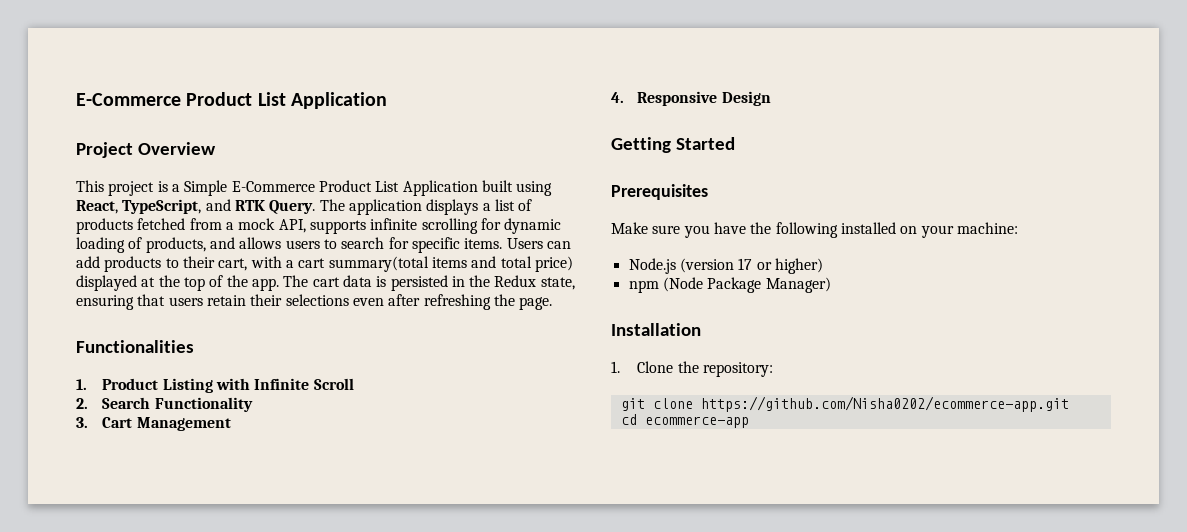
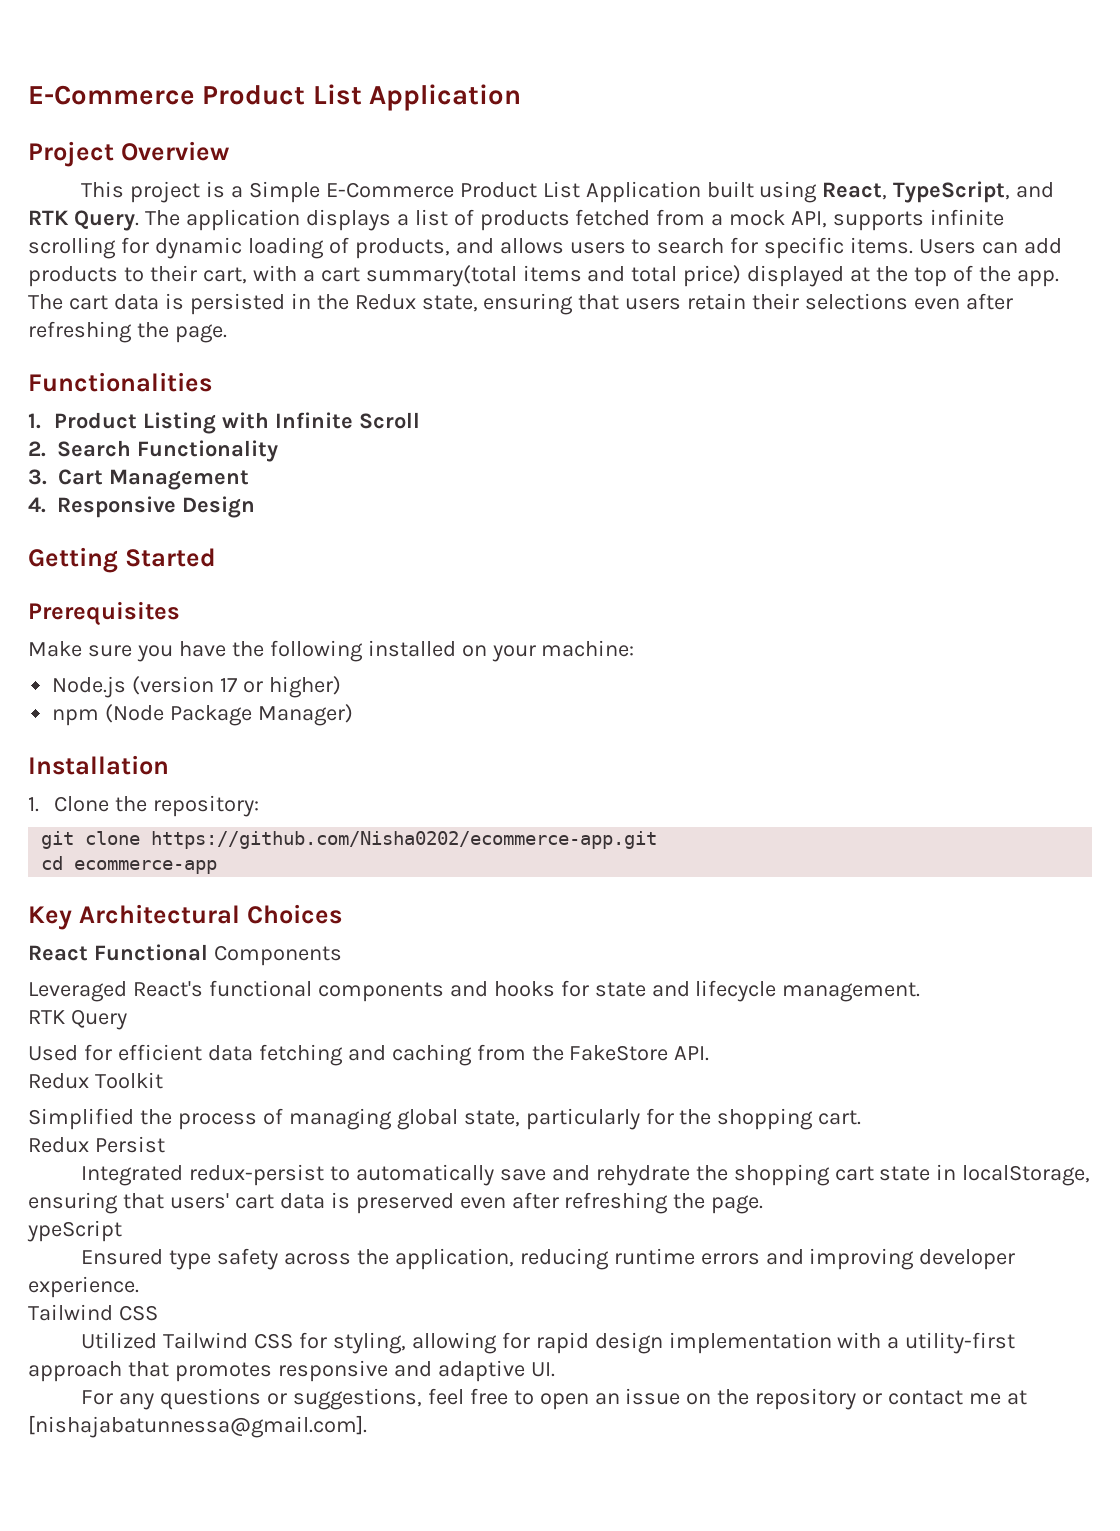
(749, 422) none -> [28,904,342,930] [28,944,342,966] [28,980,921,1002] [28,1009,127,1030] [28,1044,710,1066] [28,1072,163,1089] [28,1108,862,1130] [28,1136,165,1153] [81,1164,1091,1186] [28,1192,764,1214] [27,1220,122,1242] [81,1248,1016,1270] [28,1276,139,1298] [28,1304,158,1321] [81,1332,1016,1354] [28,1360,555,1382] [81,1388,1028,1410] [28,1415,367,1438] // Key Architectural Choices // React Functional Components // Leveraged React's functional components and hooks for state and lifecycle management. // RTK Query // Used for efficient data fetching and caching from the FakeStore API. // Redux Toolkit // Simplified the process of managing global state, particularly for the shopping cart. // Redux Persist // Integrated redux-persist to automatically save and rehydrate the shopping cart state in localStorage, ensuring that users' cart data is preserved even after refreshing the page. // ypeScript // Ensured type safety across the application, reducing runtime errors and improving developer experience. // Tailwind CSS // Utilized Tailwind CSS for styling, allowing for rapid design implementation with a utility-first approach that promotes responsive and adaptive UI. // For any questions or suggestions, feel free to open an issue on the repository or contact me at [nishajabatunnessa@gmail.com].

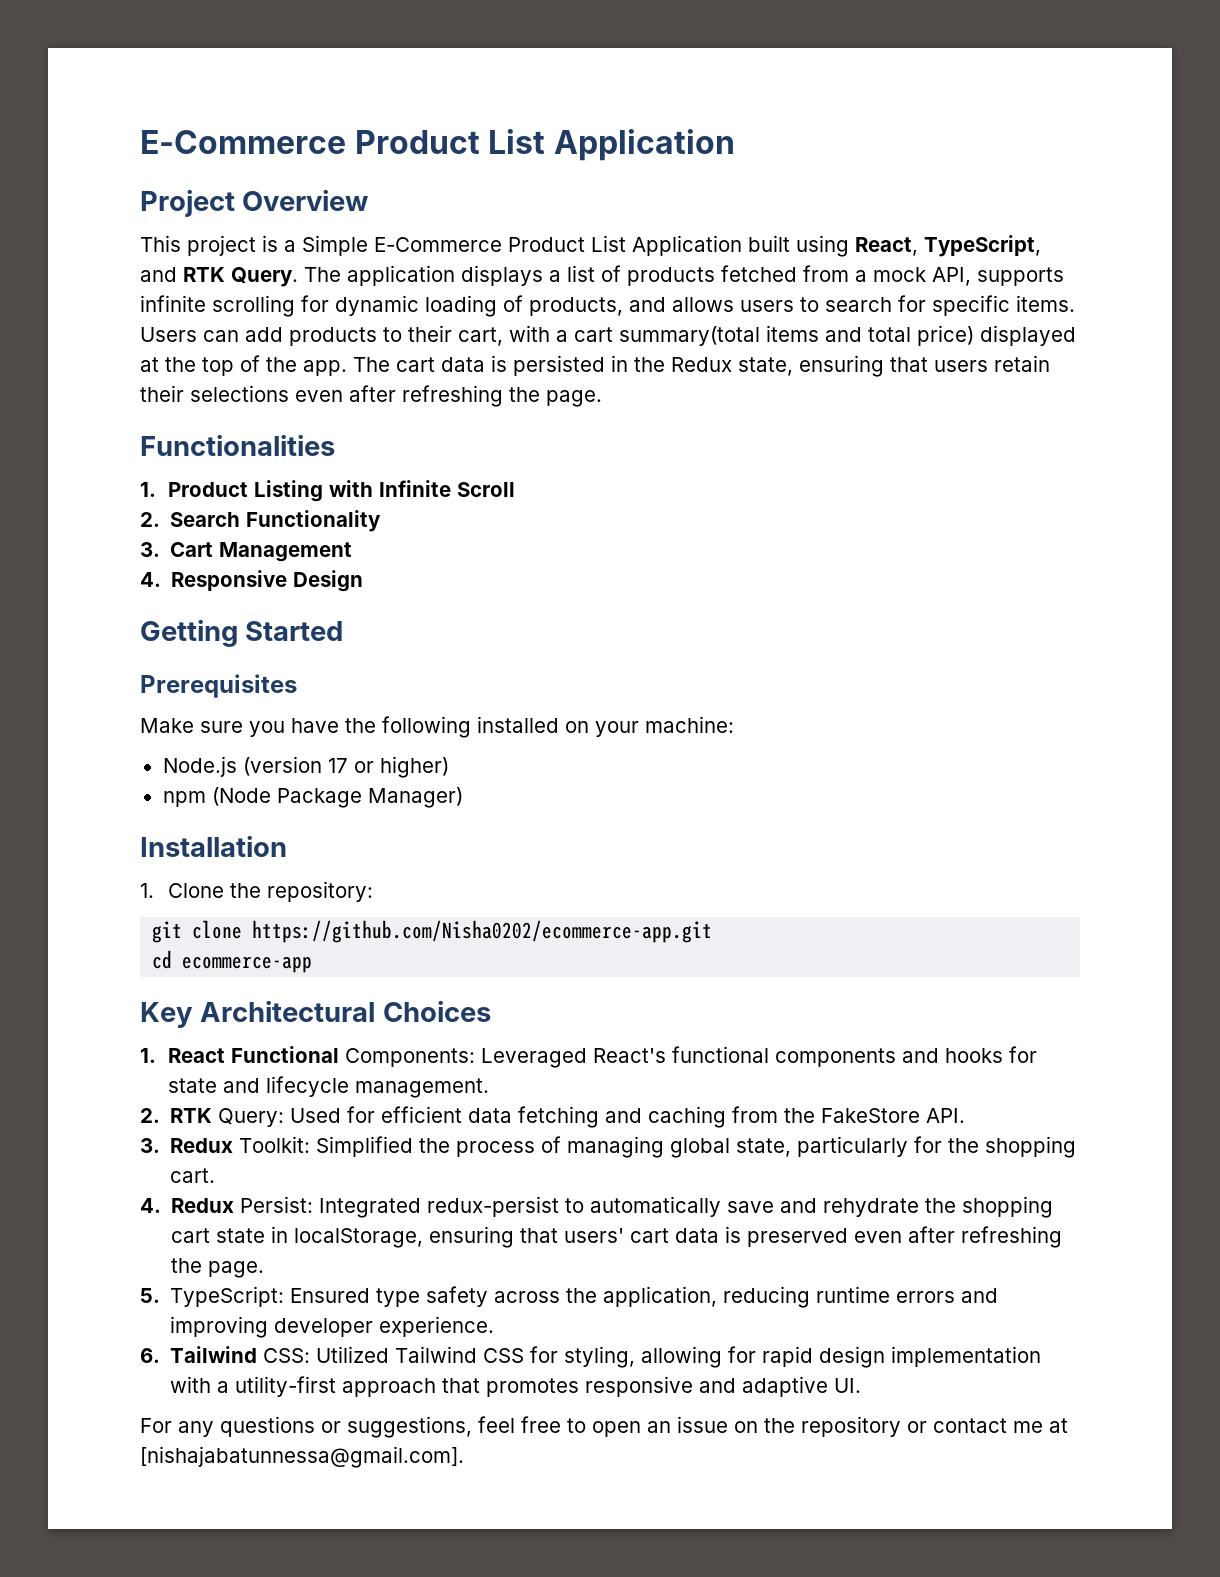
(342, 914) none -> [140,1048,156,1063] 1.
[213,945,342,966] Components // -> [344,1048,475,1067] Components:
[28,1009,127,1030] RTK Query // -> [140,1108,285,1127] 2. RTK Query:
[28,1072,163,1089] Redux Toolkit // -> [140,1136,311,1153] 3. Redux Toolkit:
[28,1136,165,1153] Redux Persist // -> [140,1196,314,1213] 4. Redux Persist:
[27,1220,122,1242] ypeScript // -> [140,1286,285,1307] 5. TypeScript:
[28,1304,158,1321] Tailwind CSS // -> [140,1346,311,1363] 6. Tailwind CSS:

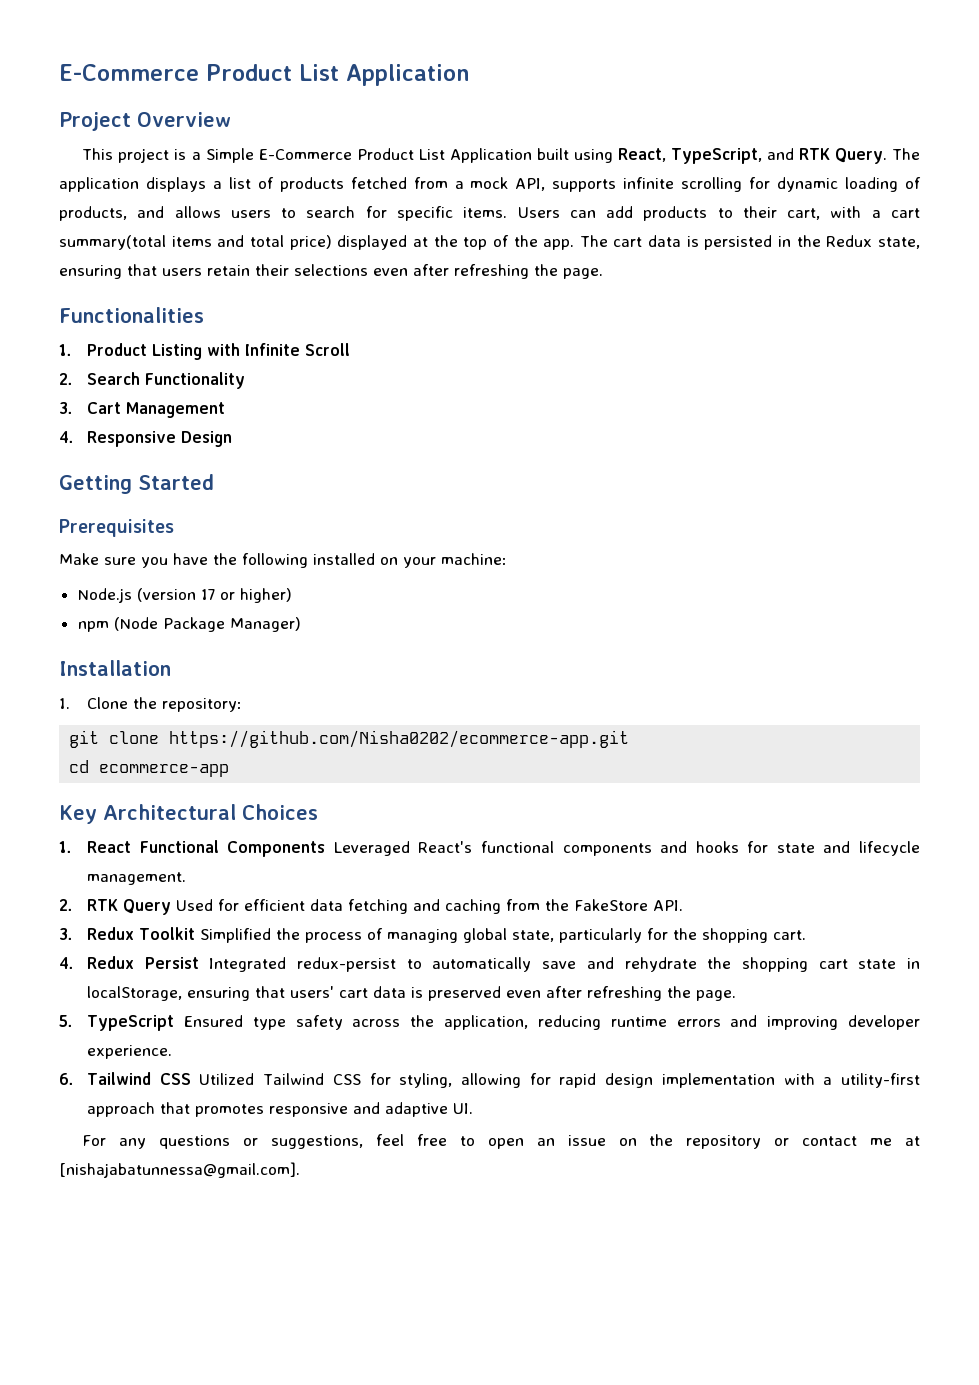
[344,1048,475,1067] Components: -> [227,841,326,857] Components
[218,1108,285,1127] Query: -> [123,899,172,915] Query
[239,1136,311,1153] Toolkit: -> [139,927,196,940] Toolkit
[240,1196,314,1213] Persist: -> [144,957,199,969] Persist
[170,1286,285,1307] TypeScript: -> [87,1015,175,1031] TypeScript
[263,1348,311,1363] CSS: -> [159,1073,191,1085] CSS

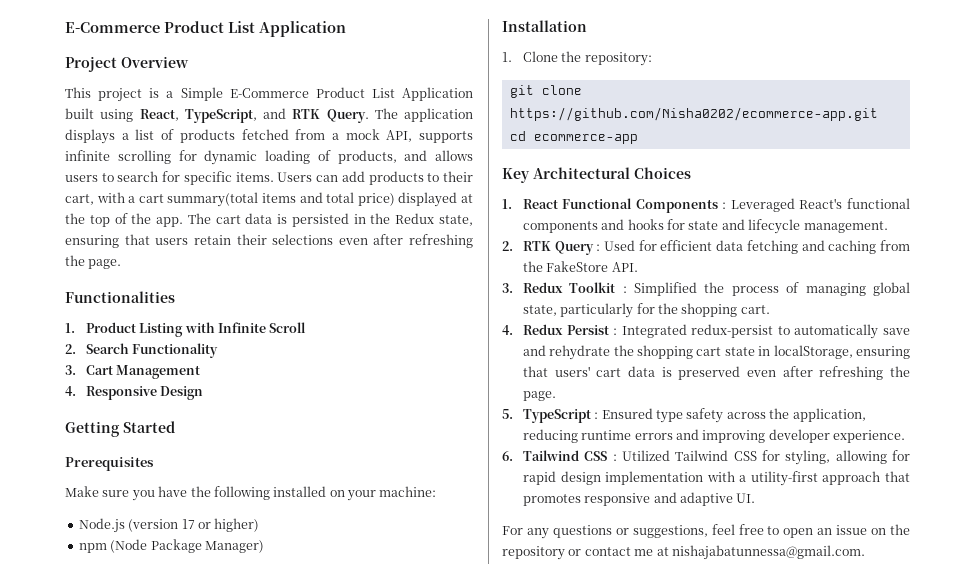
(326, 849) none -> [722,202,727,209] :
(172, 907) none -> [596,244,601,251] :
(196, 933) none -> [622,286,627,293] :
(199, 963) none -> [613,328,618,335] :
(175, 1023) none -> [594,412,599,419] :
(191, 1079) none -> [612,454,617,461] :
[59,1162,300,1178] [nishajabatunnessa@gmail.com]. -> [671,545,865,560] nishajabatunnessa@gmail.com.

